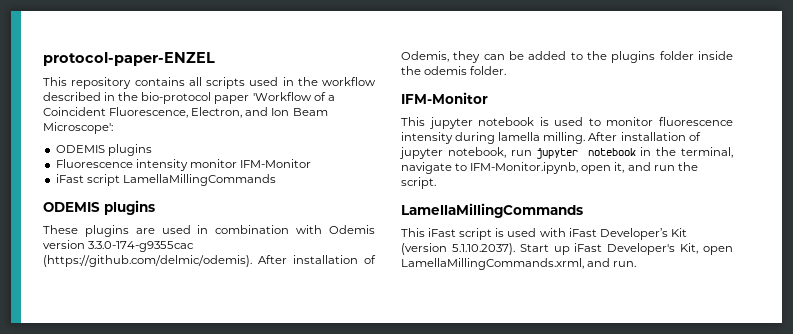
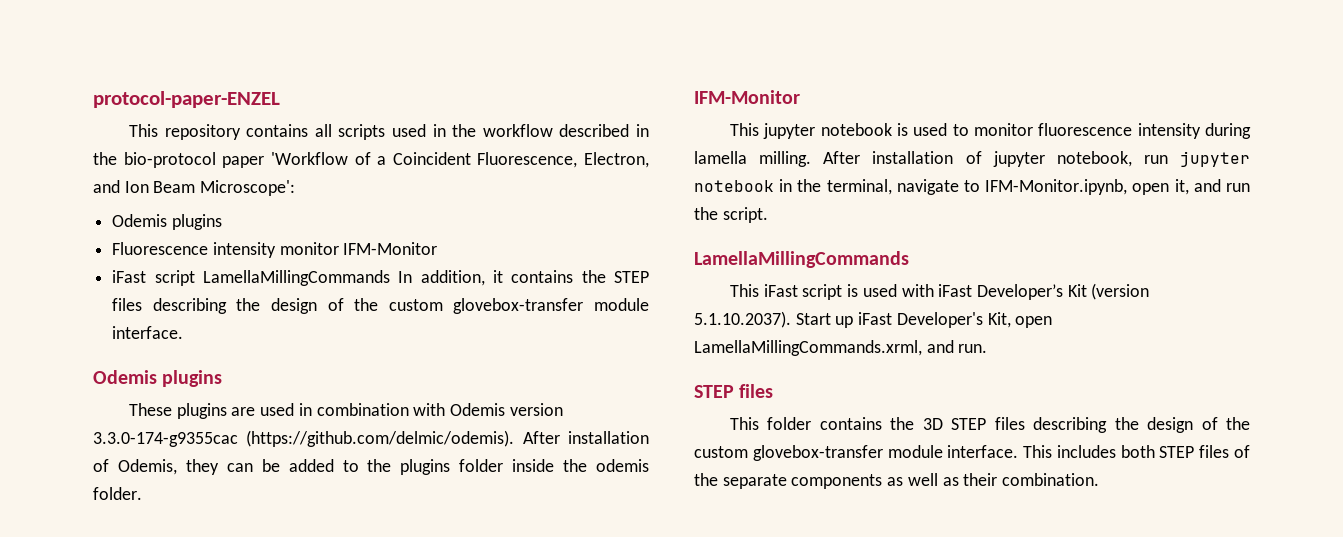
[55,145,105,153] ODEMIS -> [112,214,168,227] Odemis
[43,202,100,212] // ODEMIS -> [398,270,649,286] [112,298,649,314] [112,326,184,339] [93,370,157,384] In addition, it contains the STEP files describing the design of the custom glovebox-transfer module interface. // Odemis
(637, 264) none -> [694,384,774,398] [729,417,1250,433] [694,445,1250,461] [694,473,1100,489] // STEP files // This folder contains the 3D STEP files describing the design of the custom glovebox-transfer module interface. This includes both STEP files of the separate components as well as their combination.

